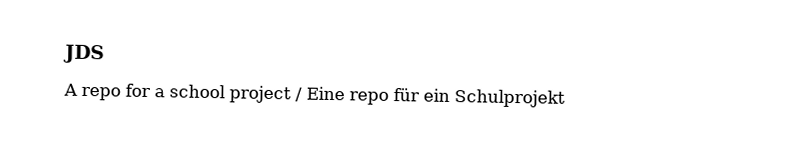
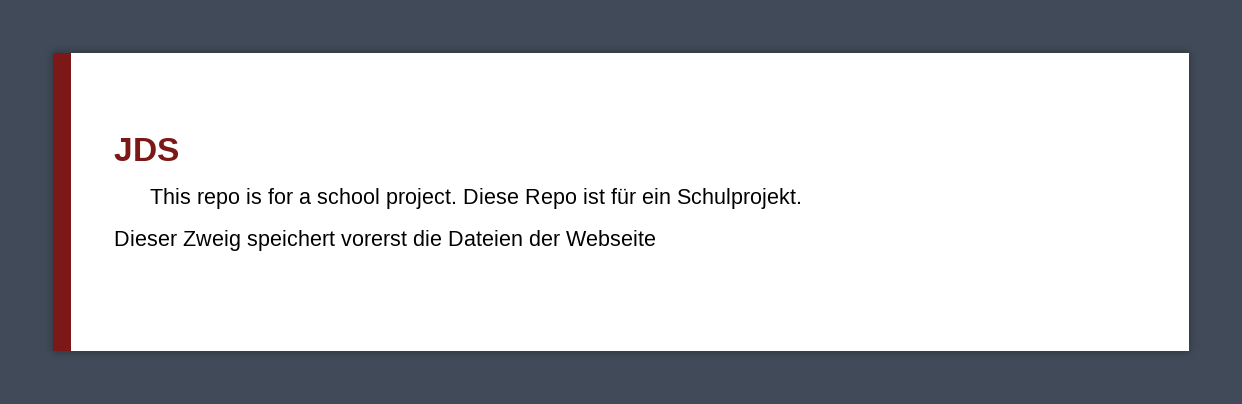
[63,83,565,108] A repo for a school project / Eine repo für ein Schulprojekt -> [149,188,802,209] [114,230,656,251] This repo is for a school project. Diese Repo ist für ein Schulprojekt. // Dieser Zweig speichert vorerst die Dateien der Webseite

